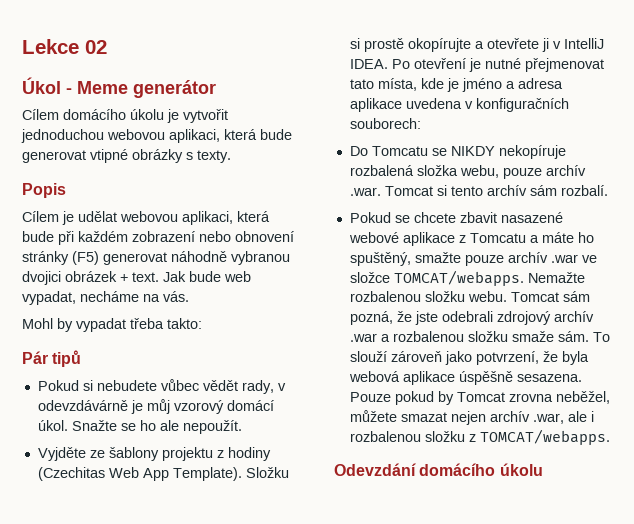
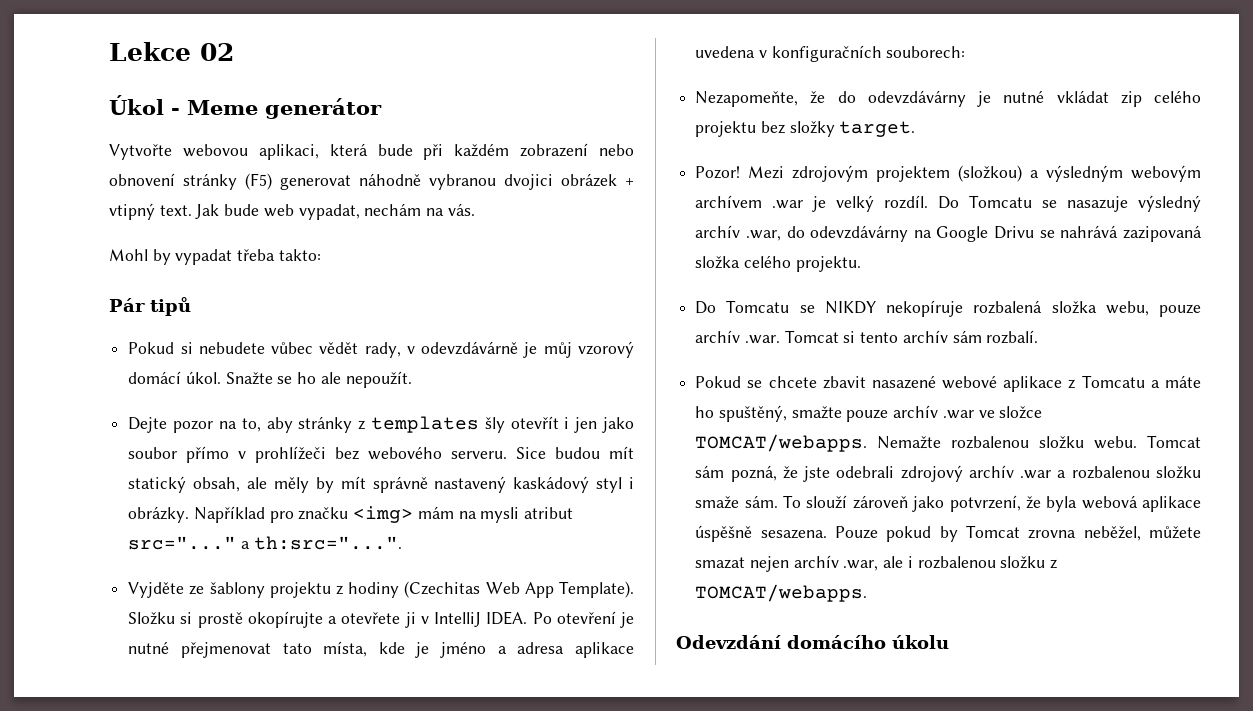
[22,109,228,123] [21,129,292,143] [22,149,231,163] [22,183,66,198] [22,211,117,225] Cílem domácího úkolu je vytvořit jednoduchou webovou aplikaci, která bude generovat vtipné obrázky s texty. // Popis // Cílem je udělat -> [109,144,172,160] Vytvořte
(128, 278) none -> [109,203,155,220] vtipný
[80,291,139,302] necháme -> [364,203,422,216] nechám
(242, 427) none -> [128,416,634,433] [128,446,634,463] [128,476,634,493] [128,506,574,523] [128,536,402,550] // Dejte pozor na to, aby stránky z templates šly otevřít i jen jako soubor přímo v prohlížeči bez webového serveru. Sice budou mít statický obsah, ale měly by mít správně nastavený kaskádový styl i obrázky. Například pro značku <img> mám na mysli atribut src="..." a th:src="...".
(421, 123) none -> [695,90,1201,107] [695,121,916,137] [695,165,1201,182] [695,195,1201,212] [695,225,1202,242] [695,255,861,272] // Nezapomeňte, že do odevzdávárny je nutné vkládat zip celého projektu bez složky target. // Pozor! Mezi zdrojovým projektem (složkou) a výsledným webovým archívem .war je velký rozdíl. Do Tomcatu se nasazuje výsledný archív .war, do odevzdávárny na Google Drivu se nahrává zazipovaná složka celého projektu.

